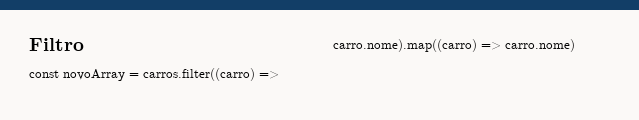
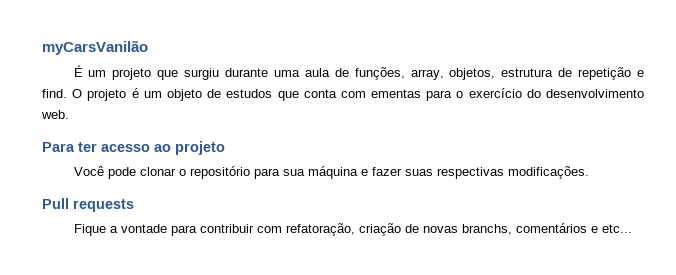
[29,38,84,51] [29,68,279,81] [333,39,575,52] Filtro // const novoArray = carros.filter((carro) => carro.nome).map((carro) => carro.nome) -> [42,40,148,55] [73,65,645,80] [42,88,644,101] [41,110,69,119] [42,141,225,155] [73,166,589,179] [42,198,134,212] [73,223,632,236] myCarsVanilão // É um projeto que surgiu durante uma aula de funções, array, objetos, estrutura de repetição e find. O projeto é um objeto de estudos que conta com ementas para o exercício do desenvolvimento web. // Para ter acesso ao projeto // Você pode clonar o repositório para sua máquina e fazer suas respectivas modificações. // Pull requests // Fique a vontade para contribuir com refatoração, criação de novas branchs, comentários e etc...

